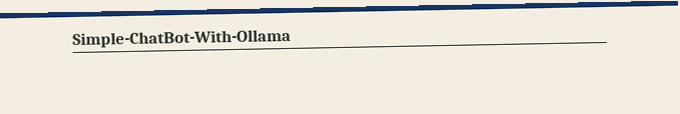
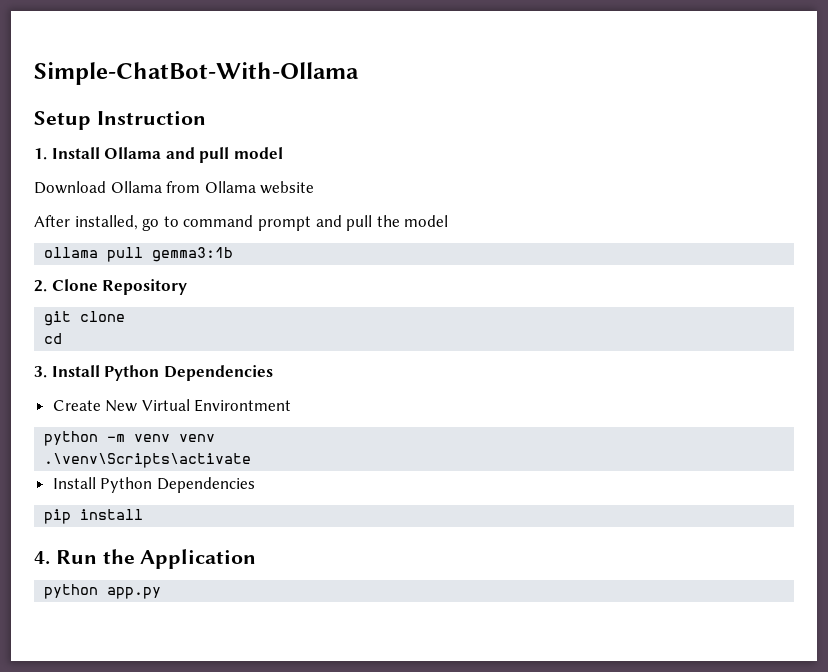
(291, 38) none -> [34,111,206,130] [34,147,283,163] [34,181,315,194] [34,215,449,231] [44,247,234,262] [34,279,188,295] [44,311,126,326] [44,333,63,344] [34,365,273,381] [52,399,292,412] [44,431,216,446] [44,453,252,468] [52,477,255,493] [44,509,144,524] [34,549,257,569] [44,584,162,599] // Setup Instruction // 1. Install Ollama and pull model // Download Ollama from Ollama website // After installed, go to command prompt and pull the model // ollama pull gemma3:1b // 2. Clone Repository // git clone // cd // 3. Install Python Dependencies // Create New Virtual Environtment // python -m venv venv // .\venv\Scripts\activate // Install Python Dependencies // pip install // 4. Run the Application // python app.py

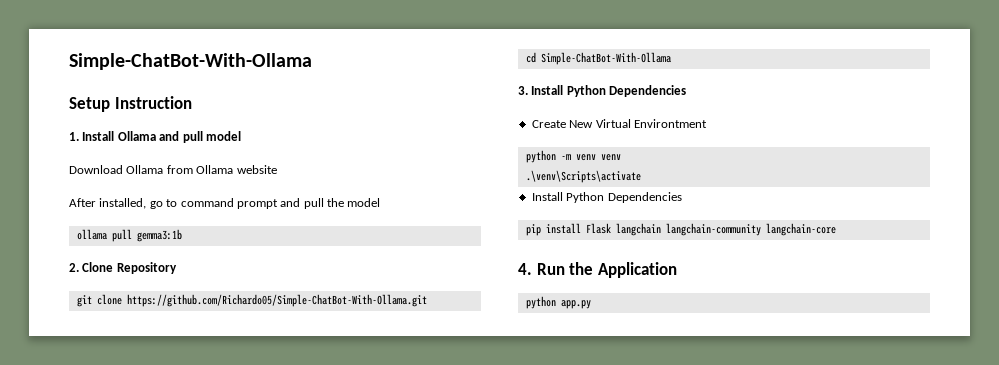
(126, 316) none -> [126,294,427,307] https://github.com/Richardo05/Simple-ChatBot-With-Ollama.git
(63, 338) none -> [540,52,671,65] Simple-ChatBot-With-Ollama
(144, 514) none -> [585,223,836,236] Flask langchain langchain-community langchain-core

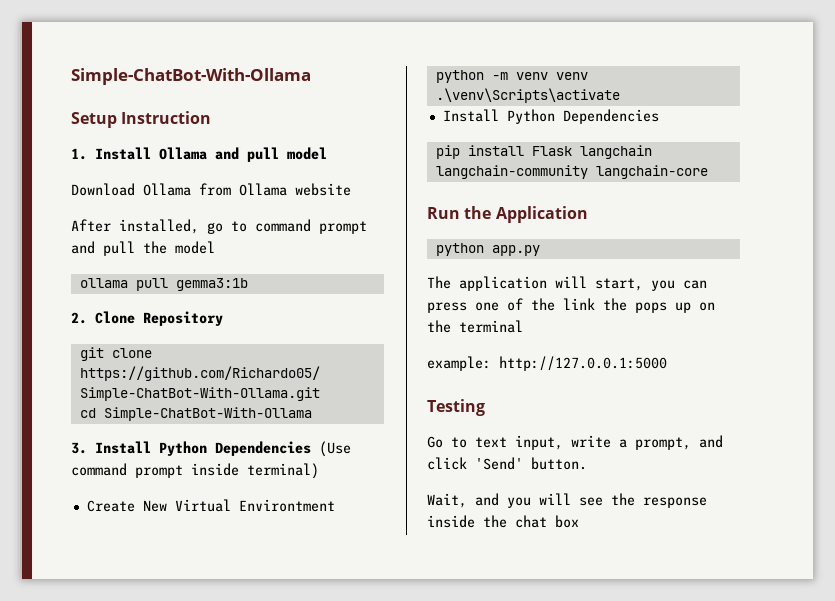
(687, 91) none -> [319,441,351,457] [71,463,319,479] (Use command prompt inside terminal)
[518,263,532,275] 4. -> (708, 172) none
(591, 304) none -> [427,276,707,291] [427,298,715,313] [427,320,523,333] [427,356,667,371] [427,399,485,416] [427,435,723,450] [427,457,587,470] [427,493,707,508] [427,515,579,528] // The application will start, you can press one of the link the pops up on the terminal // example: http://127.0.0.1:5000 // Testing // Go to text input, write a prompt, and click 'Send' button. // Wait, and you will see the response inside the chat box

